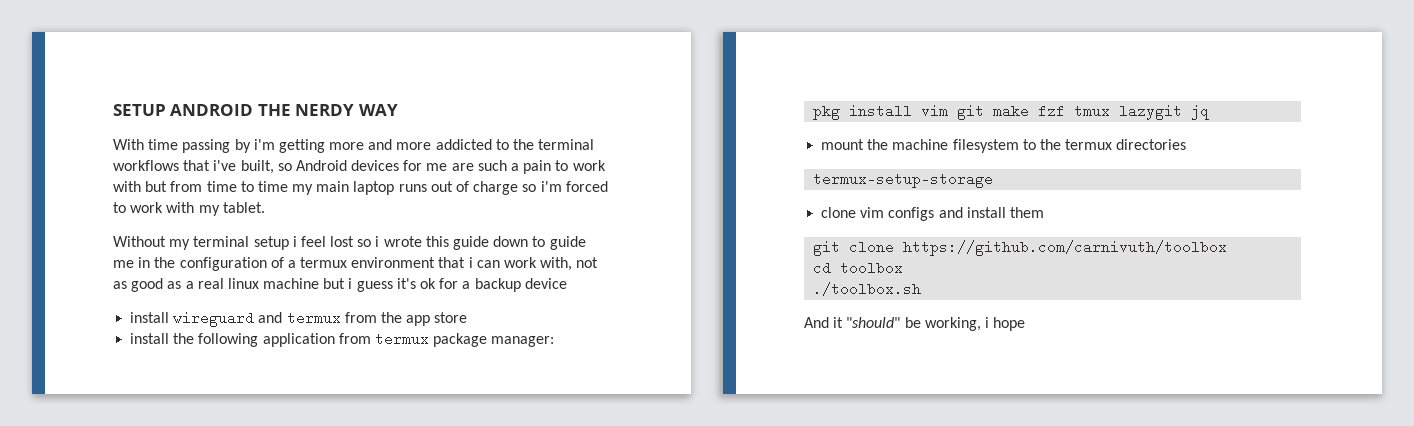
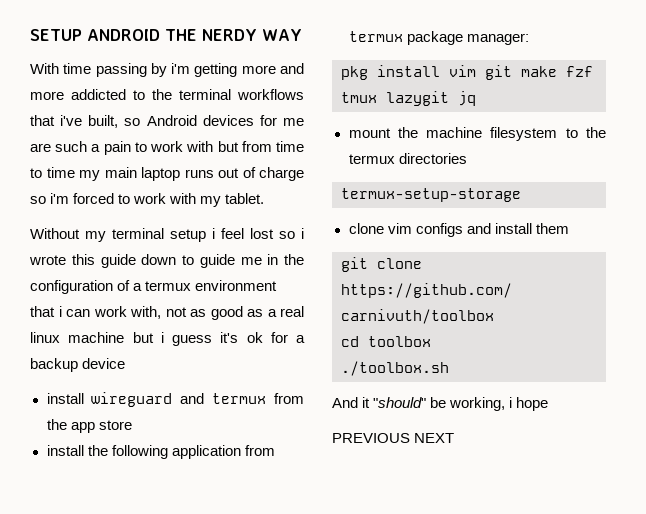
(1026, 324) none -> [332,433,455,443] // PREVIOUS NEXT

